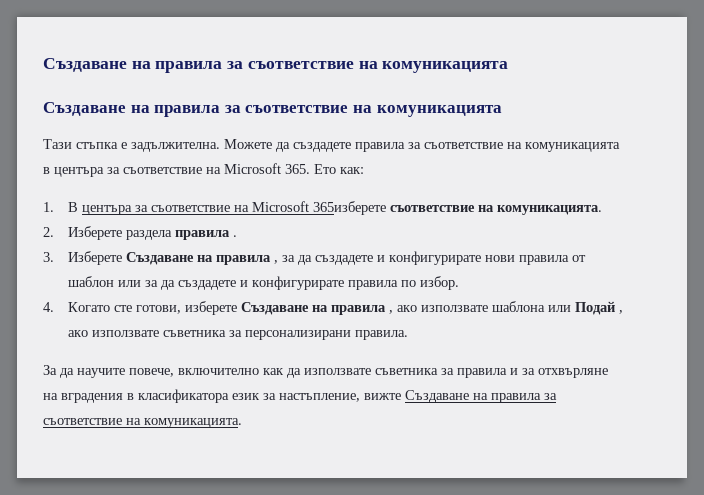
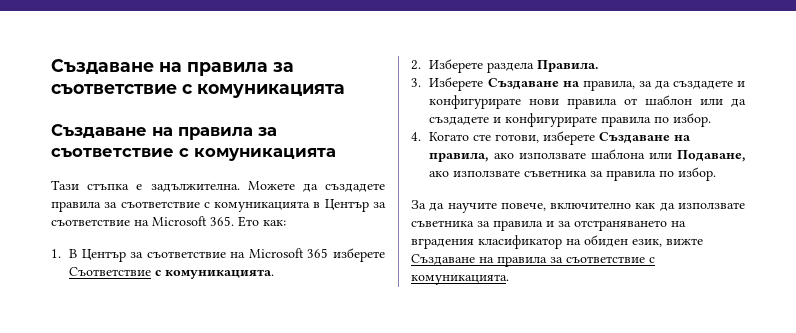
[43,58,378,73] Създаване на правила за съответствие на -> [51,59,294,76] [51,84,192,94] Създаване на правила за съответствие с
[352,105,372,113] на -> [179,148,189,157] с
[507,142,522,149] на -> [203,202,210,208] с
[54,167,104,177] центъра -> [324,199,369,212] Център
[81,201,494,215] центъра за съответствие на Microsoft 365изберете съответствие на -> [81,248,385,262] [69,267,162,276] Център за съответствие на Microsoft 365 изберете Съответствие с
[174,230,237,240] правила . -> [537,60,599,72] Правила.
[215,255,278,265] правила , -> [582,80,635,91] правила,
[144,280,158,287] за -> (724, 102) none
[330,305,393,315] правила , -> [429,153,489,162] правила,
[574,301,623,315] Подай , -> [677,150,745,162] Подаване,
[244,330,408,340] персонализирани правила. -> [606,167,717,181] правила по избор.
[538,368,608,378] отхвърляне -> [574,220,667,231] отстраняването
[127,389,360,403] в класификатора език за настъпление, -> [478,235,662,249] класификатор на обиден език,
[126,418,141,425] на -> [649,257,655,263] с

